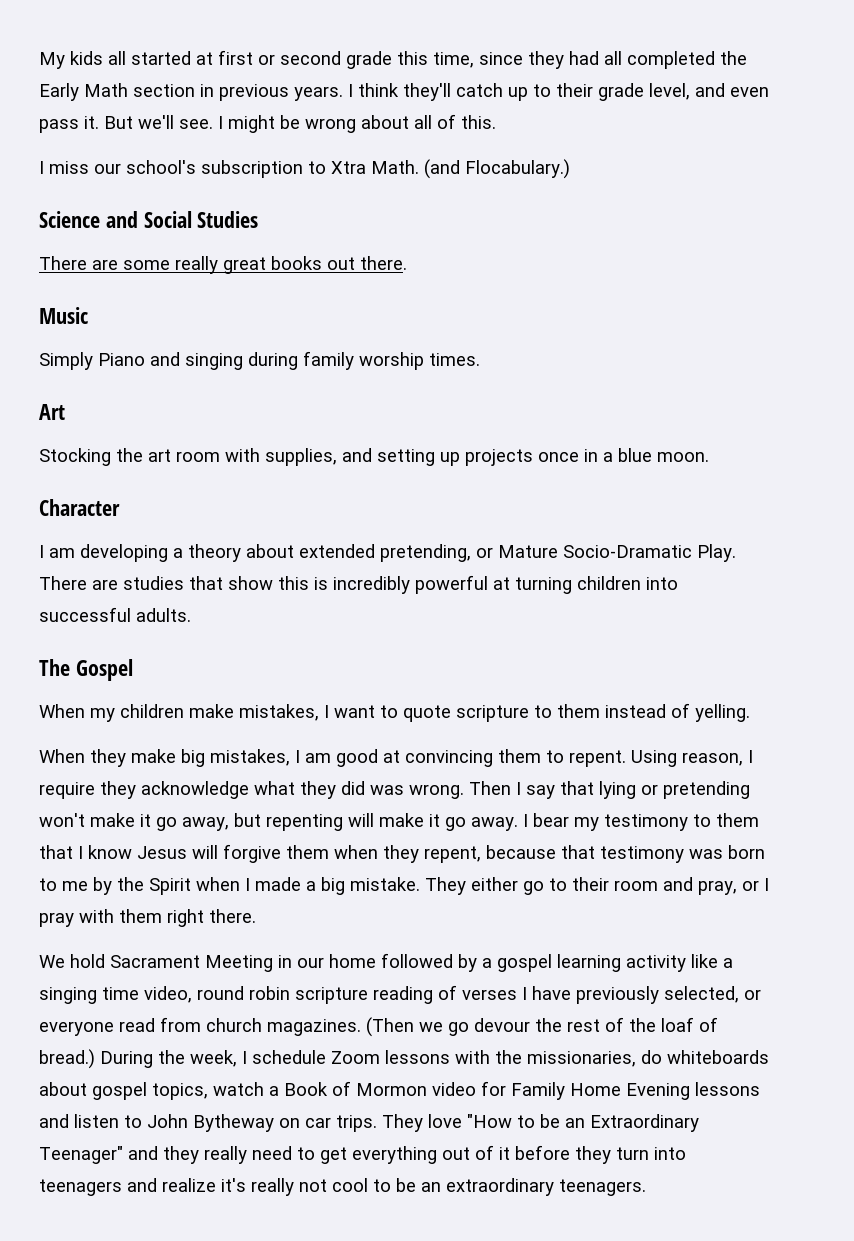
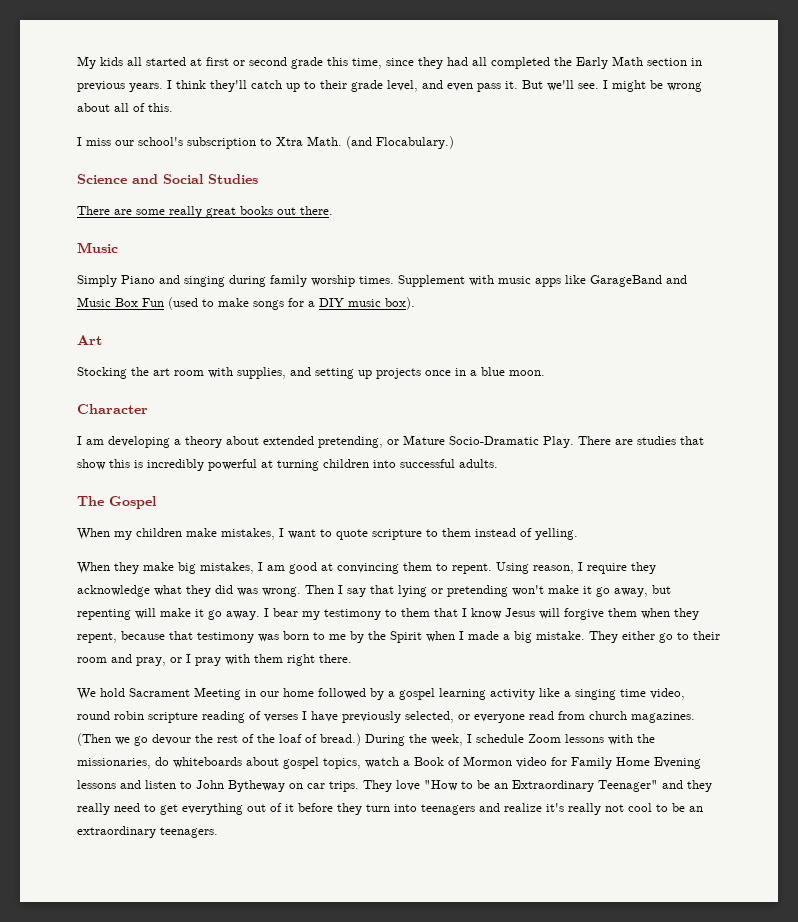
(480, 359) none -> [398,275,687,287] [77,297,415,310] Supplement with music apps like GarageBand and Music Box Fun (used to make songs for a DIY music box).

